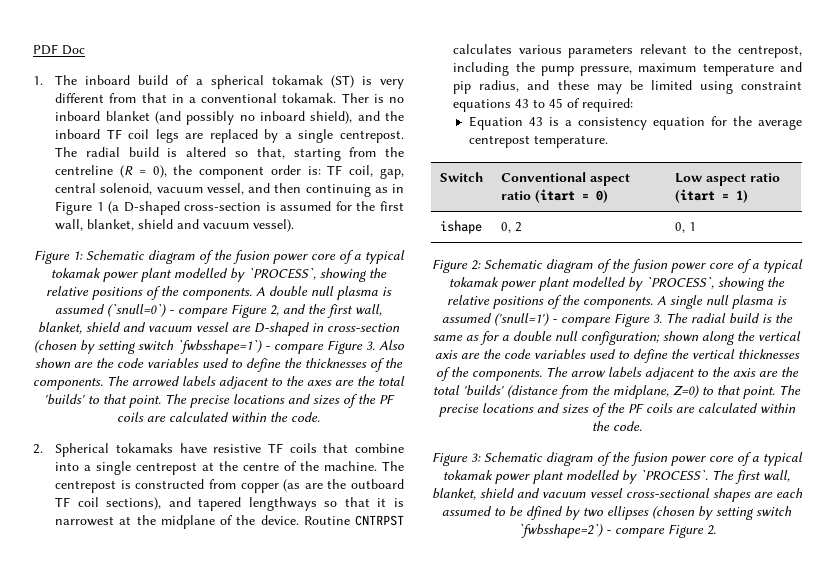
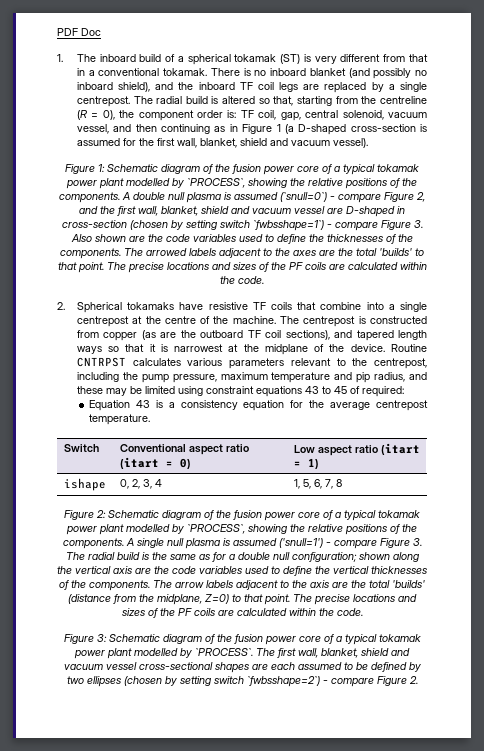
[341,93,369,103] Ther -> [210,68,240,76] There
[248,497,317,511] lengthways -> [397,330,427,340] [76,346,102,354] length ways
[514,222,522,232] [674,222,696,233] 2 | 0, 1 -> [131,479,162,489] [293,479,342,489] 2, 3, 4 | 1, 5, 6, 7, 8
[526,506,563,520] dfined -> [370,662,407,672] defined

